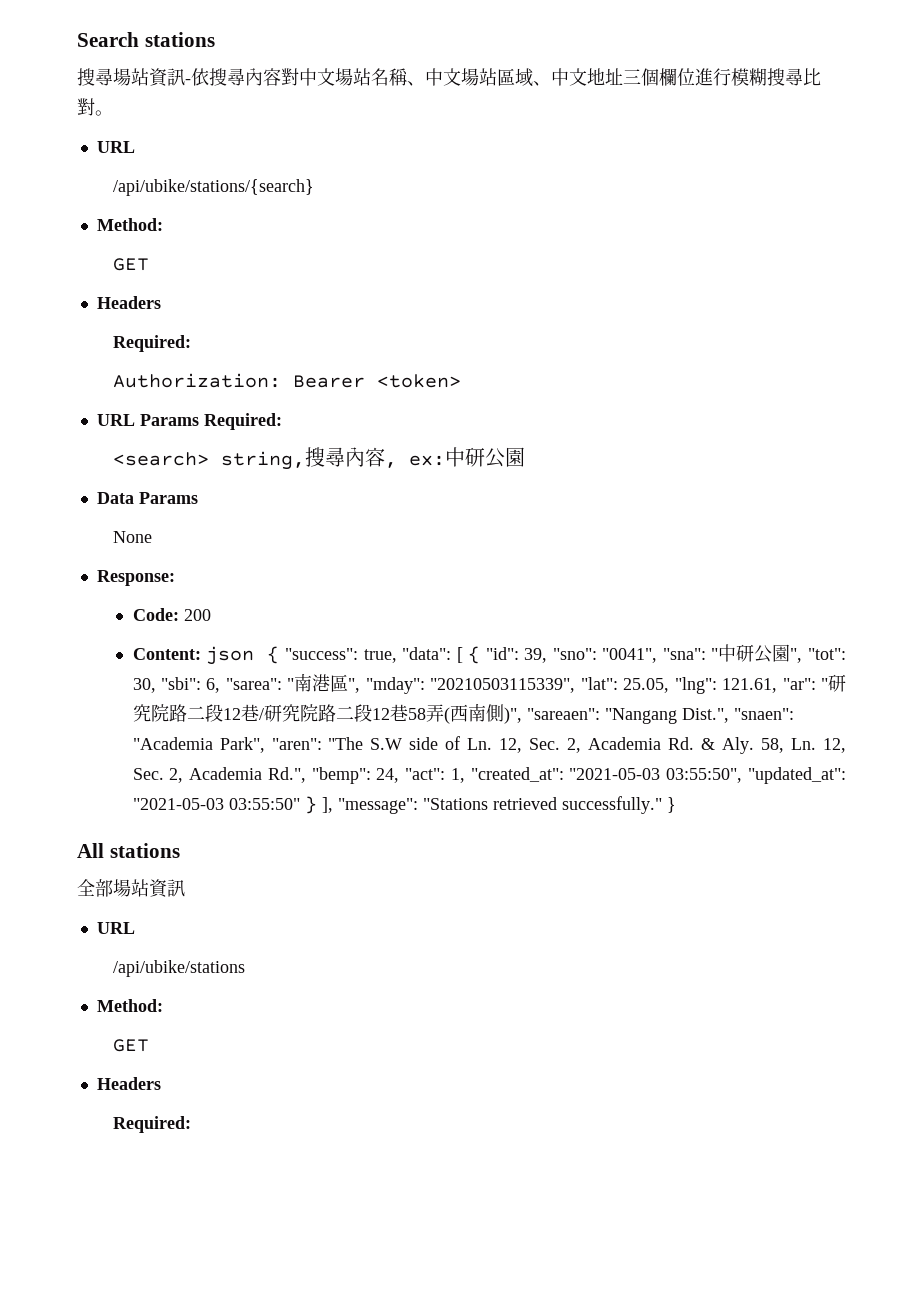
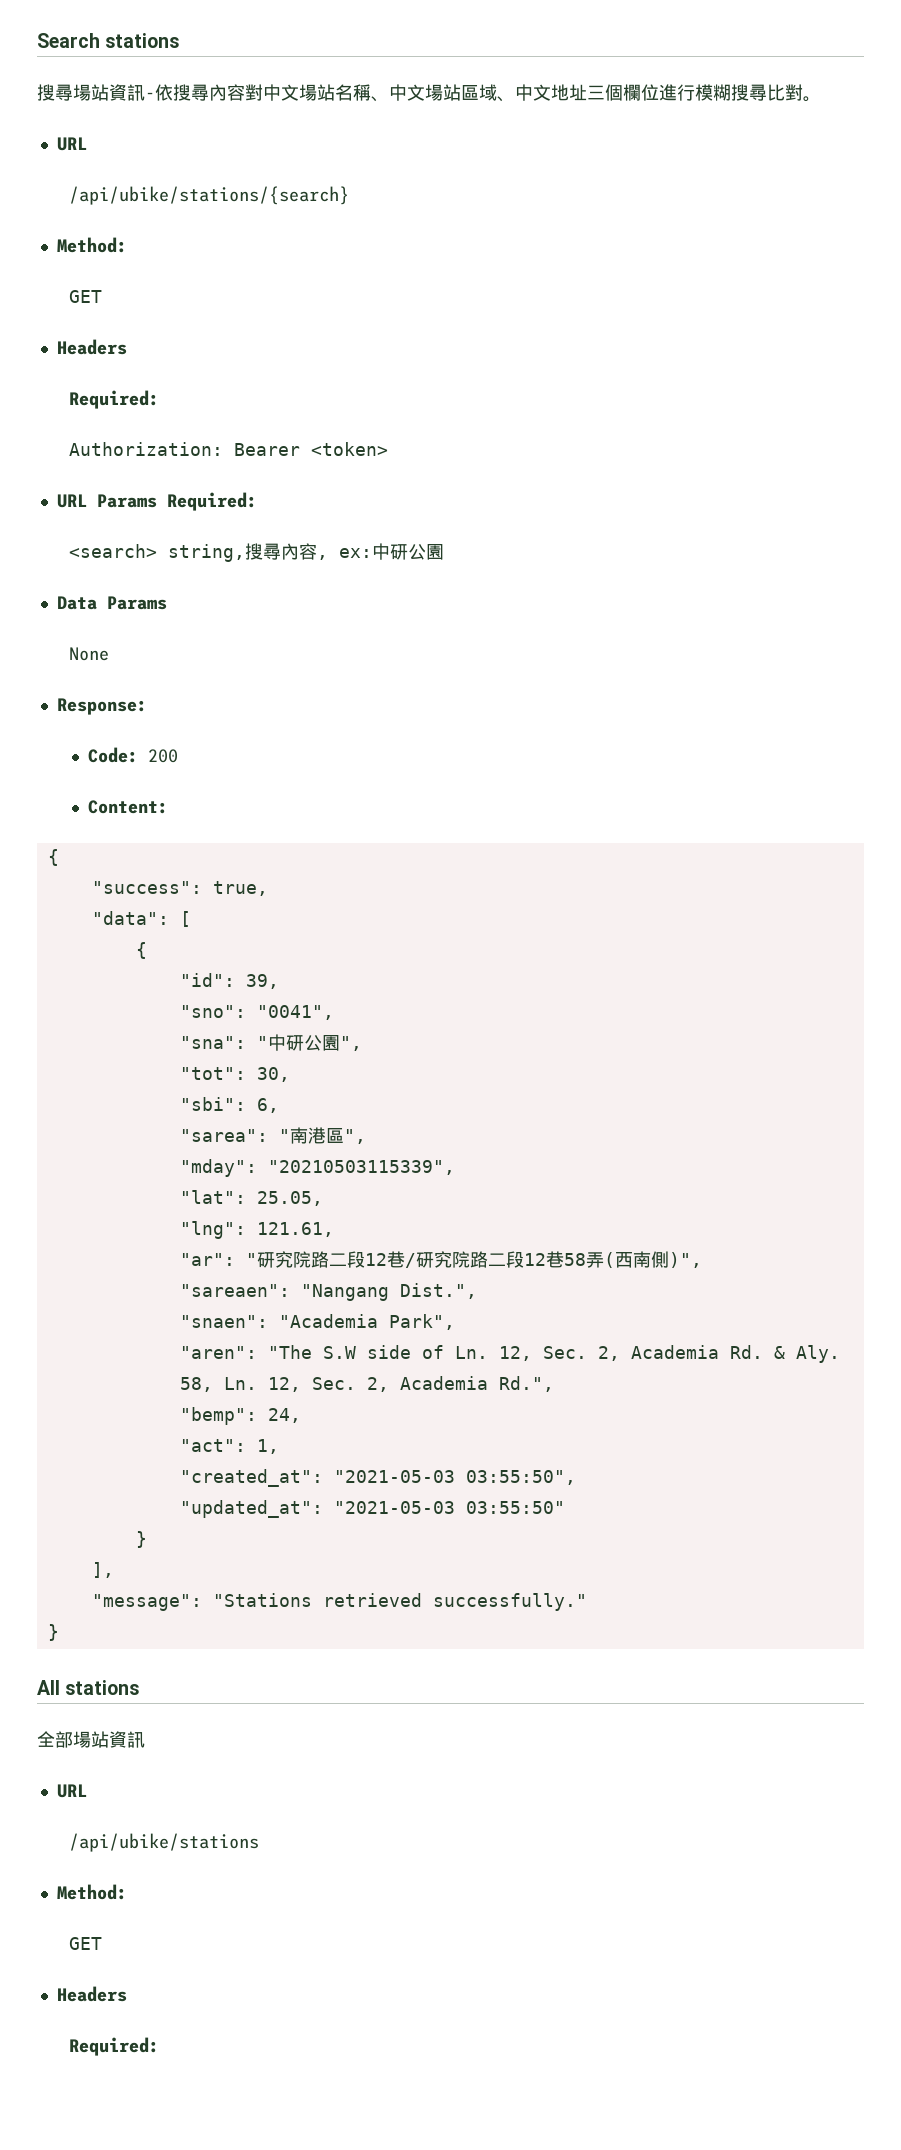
[206,646,280,665] json { -> [47,849,59,866] // { //
(397, 656) none -> (268, 888) //
[468,646,481,664] { -> [135,942,147,959] // { //
(548, 655) none -> (279, 981) //
(658, 655) none -> (334, 1012) //
(803, 655) none -> (362, 1043) //
(156, 685) none -> (290, 1074) //
(221, 685) none -> (279, 1105) //
(361, 685) none -> (366, 1136) //
(576, 685) none -> (455, 1167) //
(670, 685) none -> (323, 1198) //
(778, 685) none -> (334, 1229) //
(522, 715) none -> (702, 1260) //
(729, 715) none -> (477, 1291) //
(265, 745) none -> (455, 1322) //
(306, 775) none -> (554, 1384) //
(400, 775) none -> (301, 1415) //
(465, 775) none -> (279, 1446) //
(743, 775) none -> (576, 1477) //
[304,796,317,814] } -> [135,1531,147,1548] // } //
(333, 805) none -> (114, 1570) //
(662, 805) none -> (587, 1602) //

